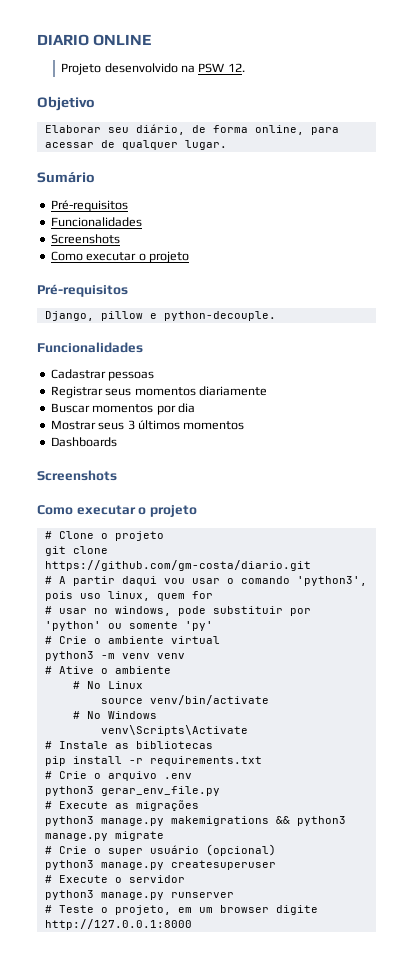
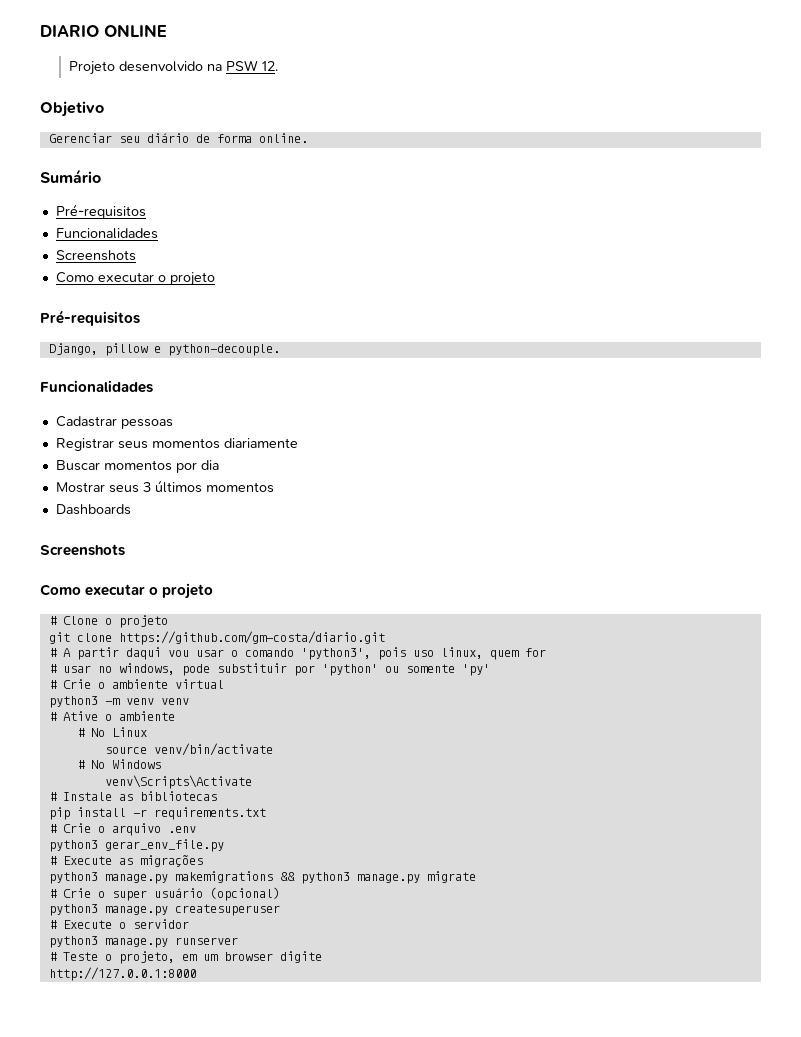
[44,124,339,135] [44,140,227,150] Elaborar seu diário, de forma online, para acessar de qualquer lugar. -> [48,133,308,143] Gerenciar seu diário de forma online.

